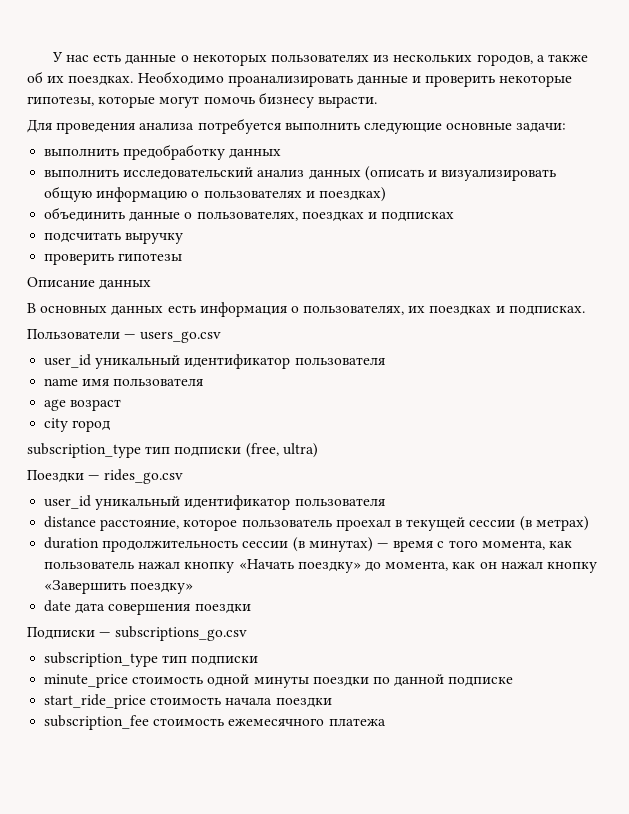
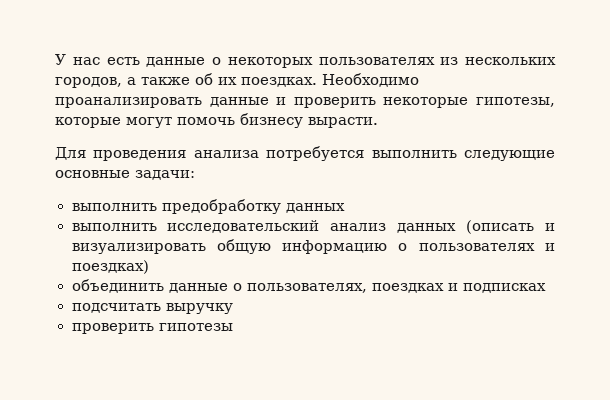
[27,277,152,290] [27,302,585,317] [27,329,222,343] [44,354,385,369] [44,378,204,386] [44,399,122,411] [44,418,111,432] [27,443,318,458] [27,469,184,484] [44,495,385,510] [44,516,589,531] [44,537,572,552] [44,559,597,573] [44,580,194,594] [44,600,251,615] [27,626,248,641] [44,652,259,667] [44,674,514,688] [44,694,332,709] [44,715,386,730] // Описание данных // В основных данных есть информация о пользователях, их поездках и подписках. // Пользователи — users_go.csv // user_id уникальный идентификатор пользователя // name имя пользователя // age возраст // city город // subscription_type тип подписки (free, ultra) // Поездки — rides_go.csv // user_id уникальный идентификатор пользователя // distance расстояние, которое пользователь проехал в текущей сессии (в метрах) // duration продолжительность сессии (в минутах) — время с того момента, как пользователь нажал кнопку «Начать поездку» до момента, как он нажал кнопку «Завершить поездку» // date дата совершения поездки // Подписки — subscriptions_go.csv // subscription_type тип подписки // minute_price стоимость одной минуты поездки по данной подписке // start_ride_price стоимость начала поездки // subscription_fee стоимость ежемесячного платежа -> (233, 327) none

